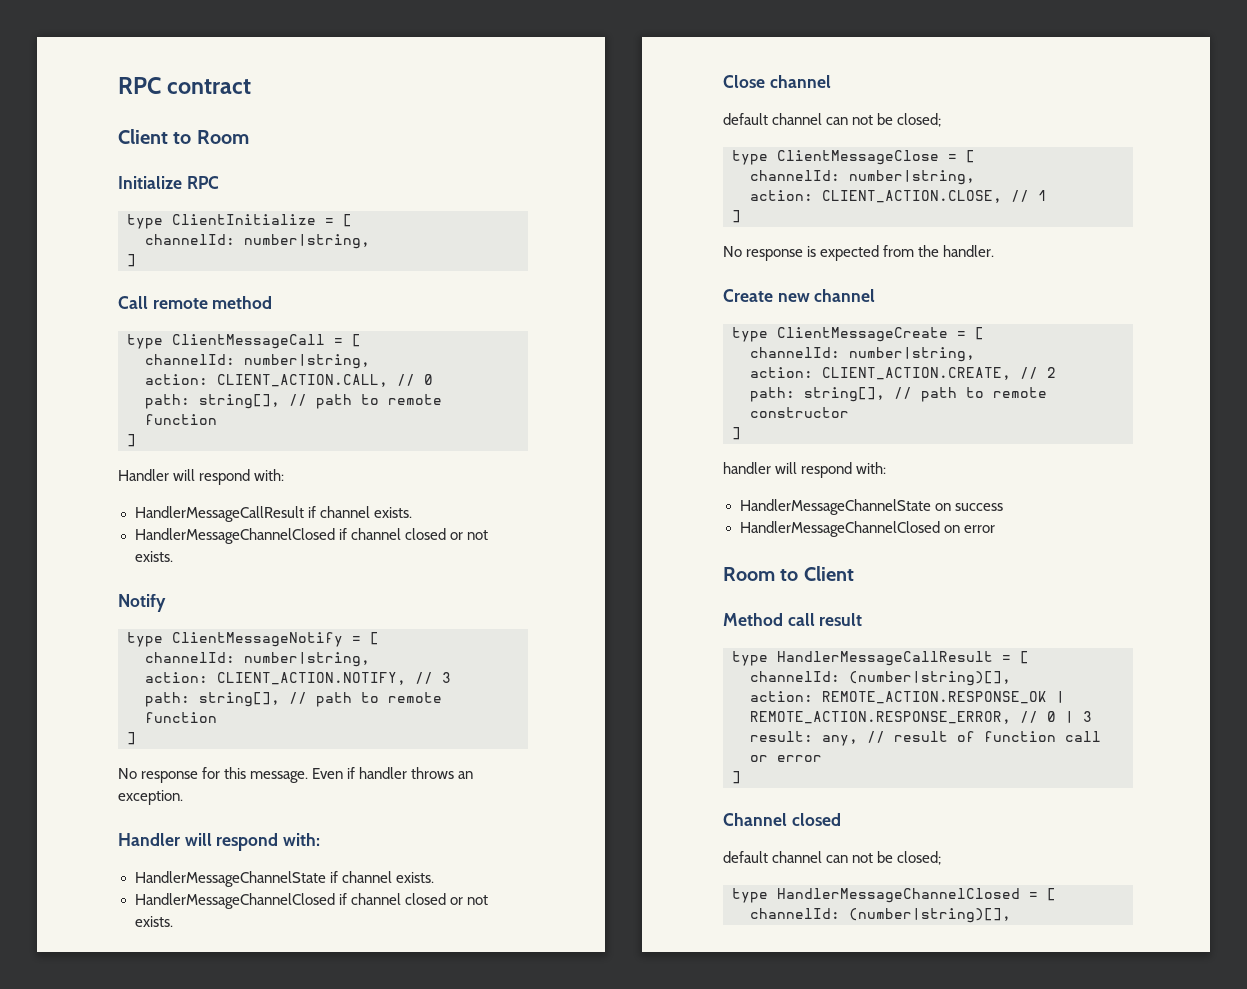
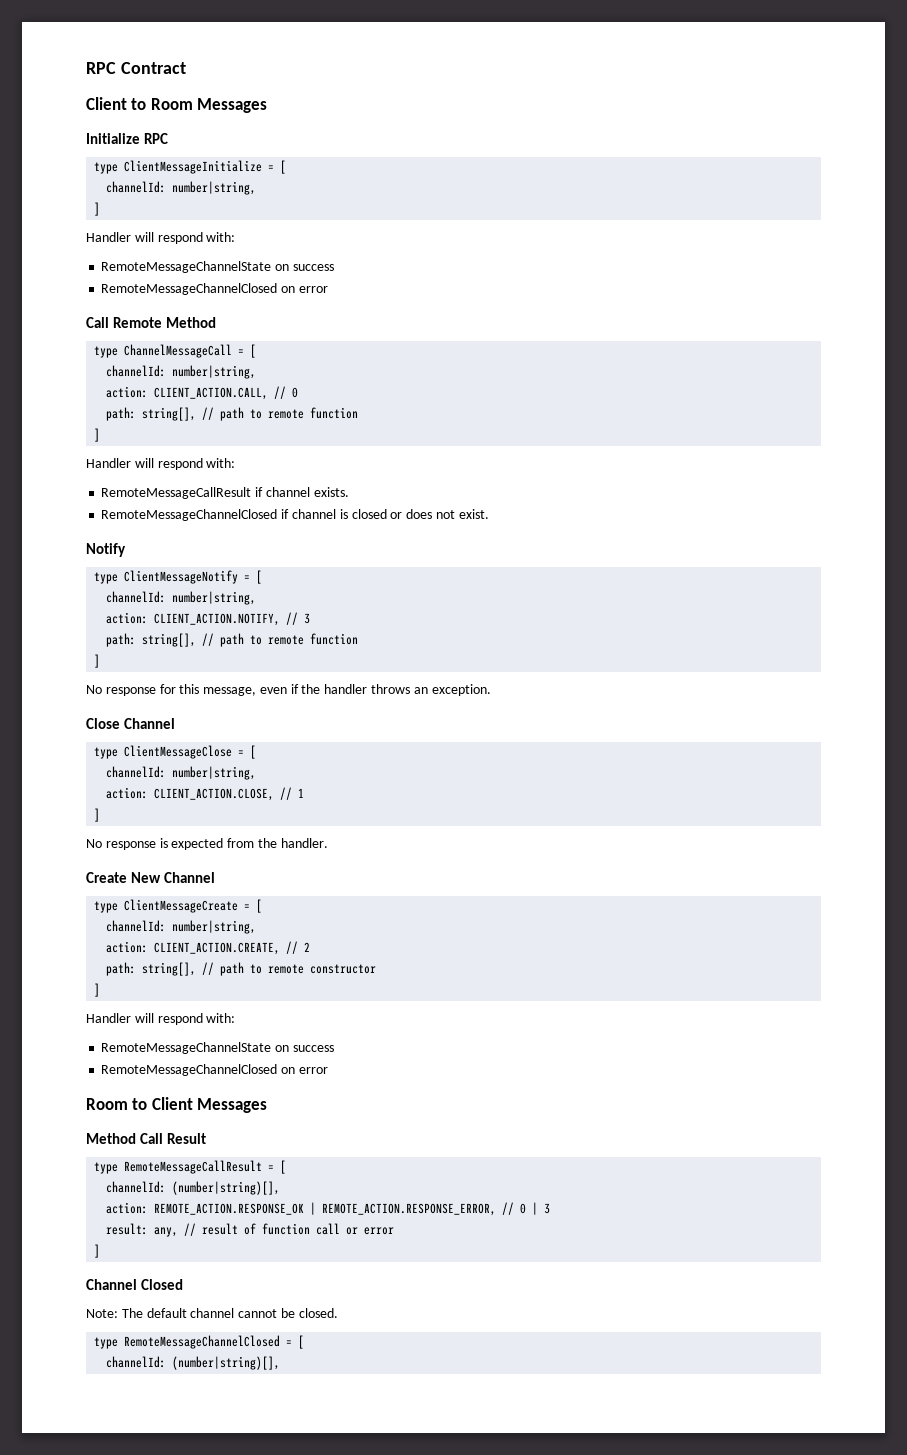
[118,77,252,94] RPC contract -> [86,62,186,74] RPC Contract
(249, 137) none -> [197,98,268,113] Messages
[172,214,316,225] ClientInitialize -> [124,160,263,174] ClientMessageInitialize
[118,296,273,309] [127,334,325,349] // Call remote method // type ClientMessageCall -> [86,232,236,244] [101,261,334,273] [101,283,328,295] [86,317,217,328] [94,344,233,358] // Handler will respond with: // RemoteMessageChannelState on success // RemoteMessageChannelClosed on error // Call Remote Method // type ChannelMessageCall
[134,506,412,522] [134,528,488,544] [134,551,173,562] HandlerMessageCallResult if channel exists. // HandlerMessageChannelClosed if channel closed or not exists. -> [101,487,349,499] [101,509,489,521] RemoteMessageCallResult if channel exists. // RemoteMessageChannelClosed if channel is closed or does not exist.
[250,767,356,783] message. Even if -> [203,684,321,696] message, even if the
[118,833,321,851] [134,871,434,887] [134,893,488,909] [134,916,173,927] [723,75,831,88] [723,113,942,127] Handler will respond with: // HandlerMessageChannelState if channel exists. // HandlerMessageChannelClosed if channel closed or not exists. // Close channel // default channel can not be closed; -> [86,718,176,729] Close Channel
[777,289,876,302] new channel -> [131,872,216,883] New Channel
[723,462,887,478] [739,499,1003,515] [739,521,940,537] handler will respond with: // HandlerMessageChannelState on success // HandlerMessageChannelClosed -> [86,1013,236,1025] [101,1042,334,1054] [101,1064,278,1076] Handler will respond with: // RemoteMessageChannelState on success // RemoteMessageChannelClosed
[723,613,863,626] [732,651,993,666] // Method call result // type HandlerMessageCallResult -> [197,1098,268,1113] [86,1133,207,1144] [94,1160,263,1174] Messages // Method Call Result // type RemoteMessageCallResult
[791,813,841,826] [723,851,942,865] [732,888,1020,903] closed // default channel can not be closed; // type HandlerMessageChannelClosed -> [141,1279,184,1290] [86,1308,338,1318] [94,1335,281,1349] Closed // Note: The default channel cannot be closed. // type RemoteMessageChannelClosed

